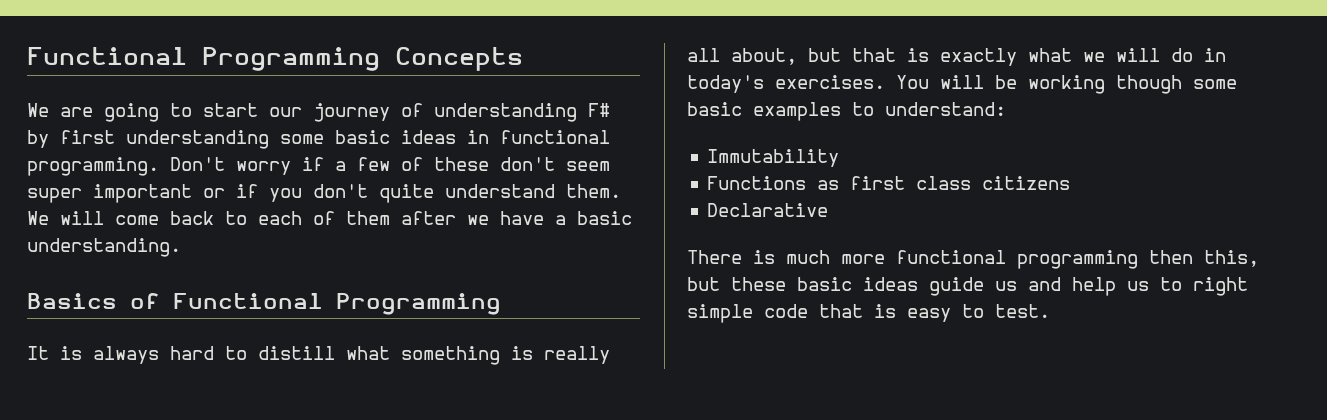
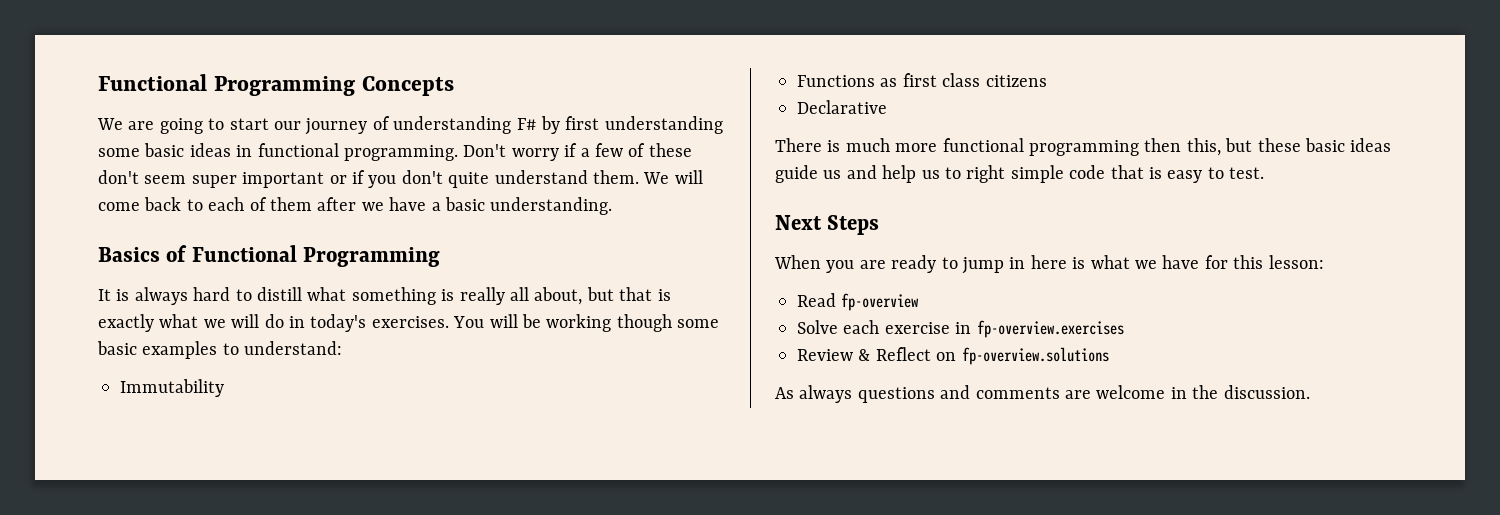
(1050, 311) none -> [775,215,880,235] [774,255,1324,274] [797,293,920,311] [797,320,1124,338] [797,347,1109,365] [775,385,1310,403] // Next Steps // When you are ready to jump in here is what we have for this lesson: // Read fp-overview // Solve each exercise in fp-overview.exercises // Review & Reflect on fp-overview.solutions // As always questions and comments are welcome in the discussion.

